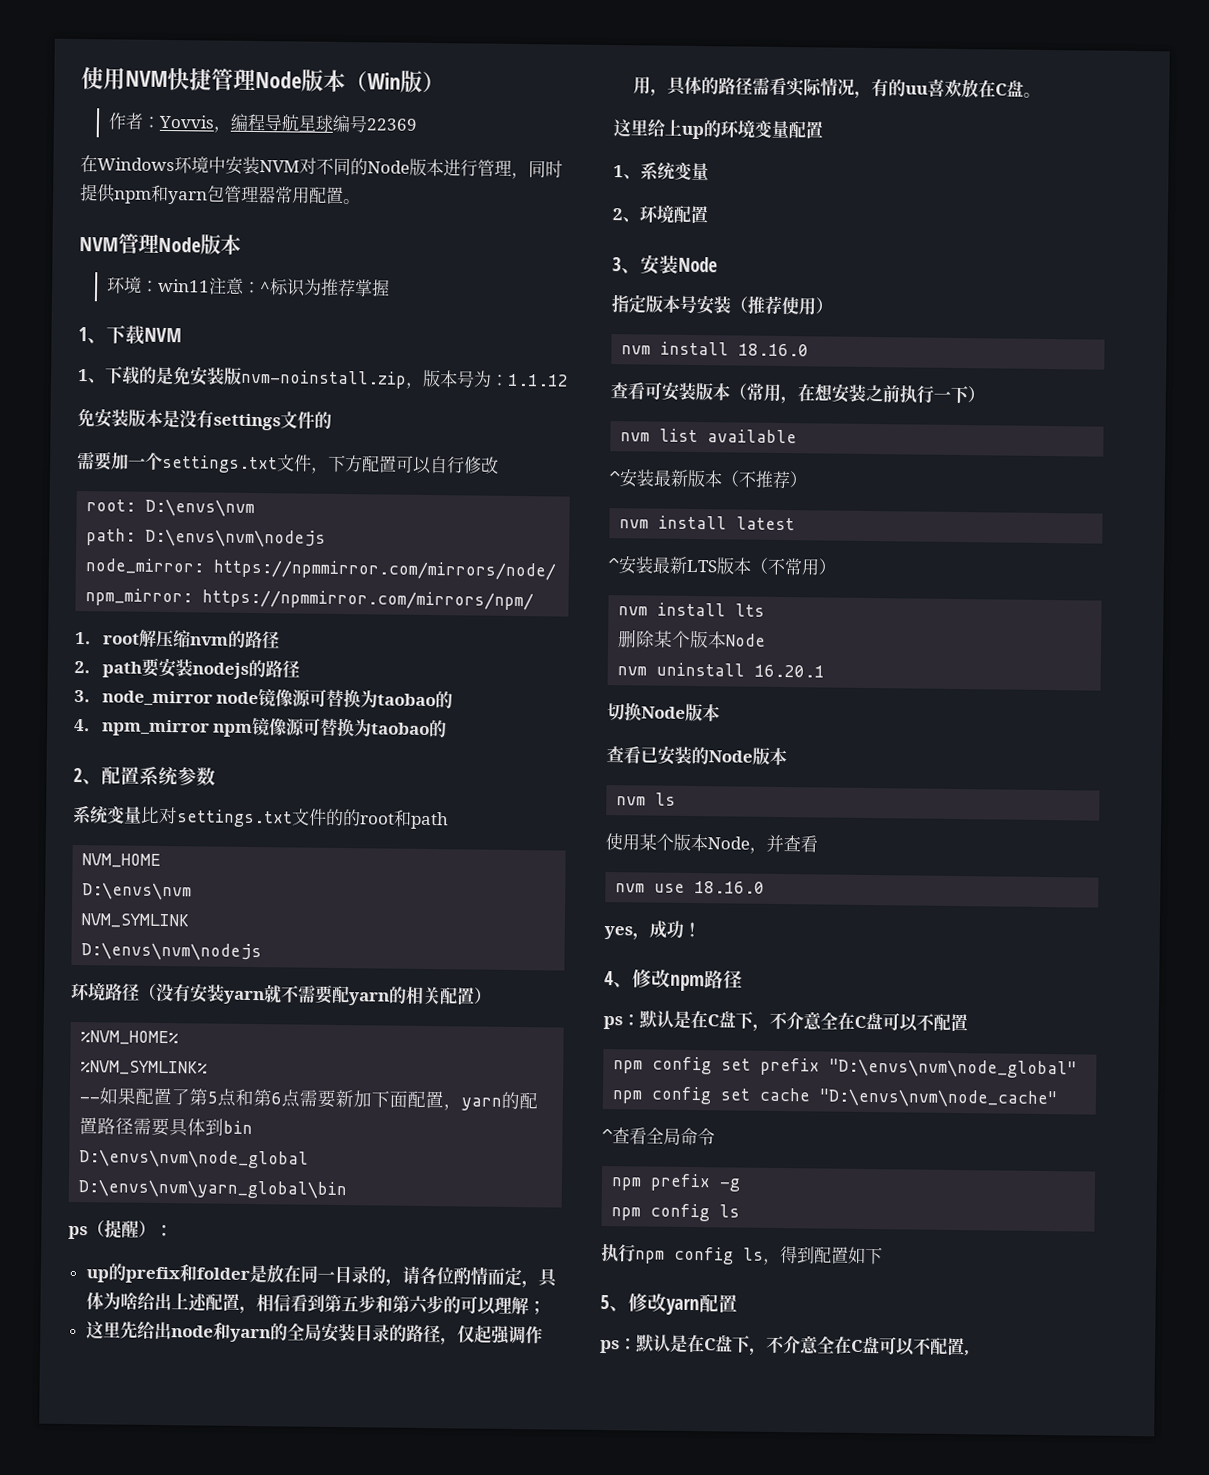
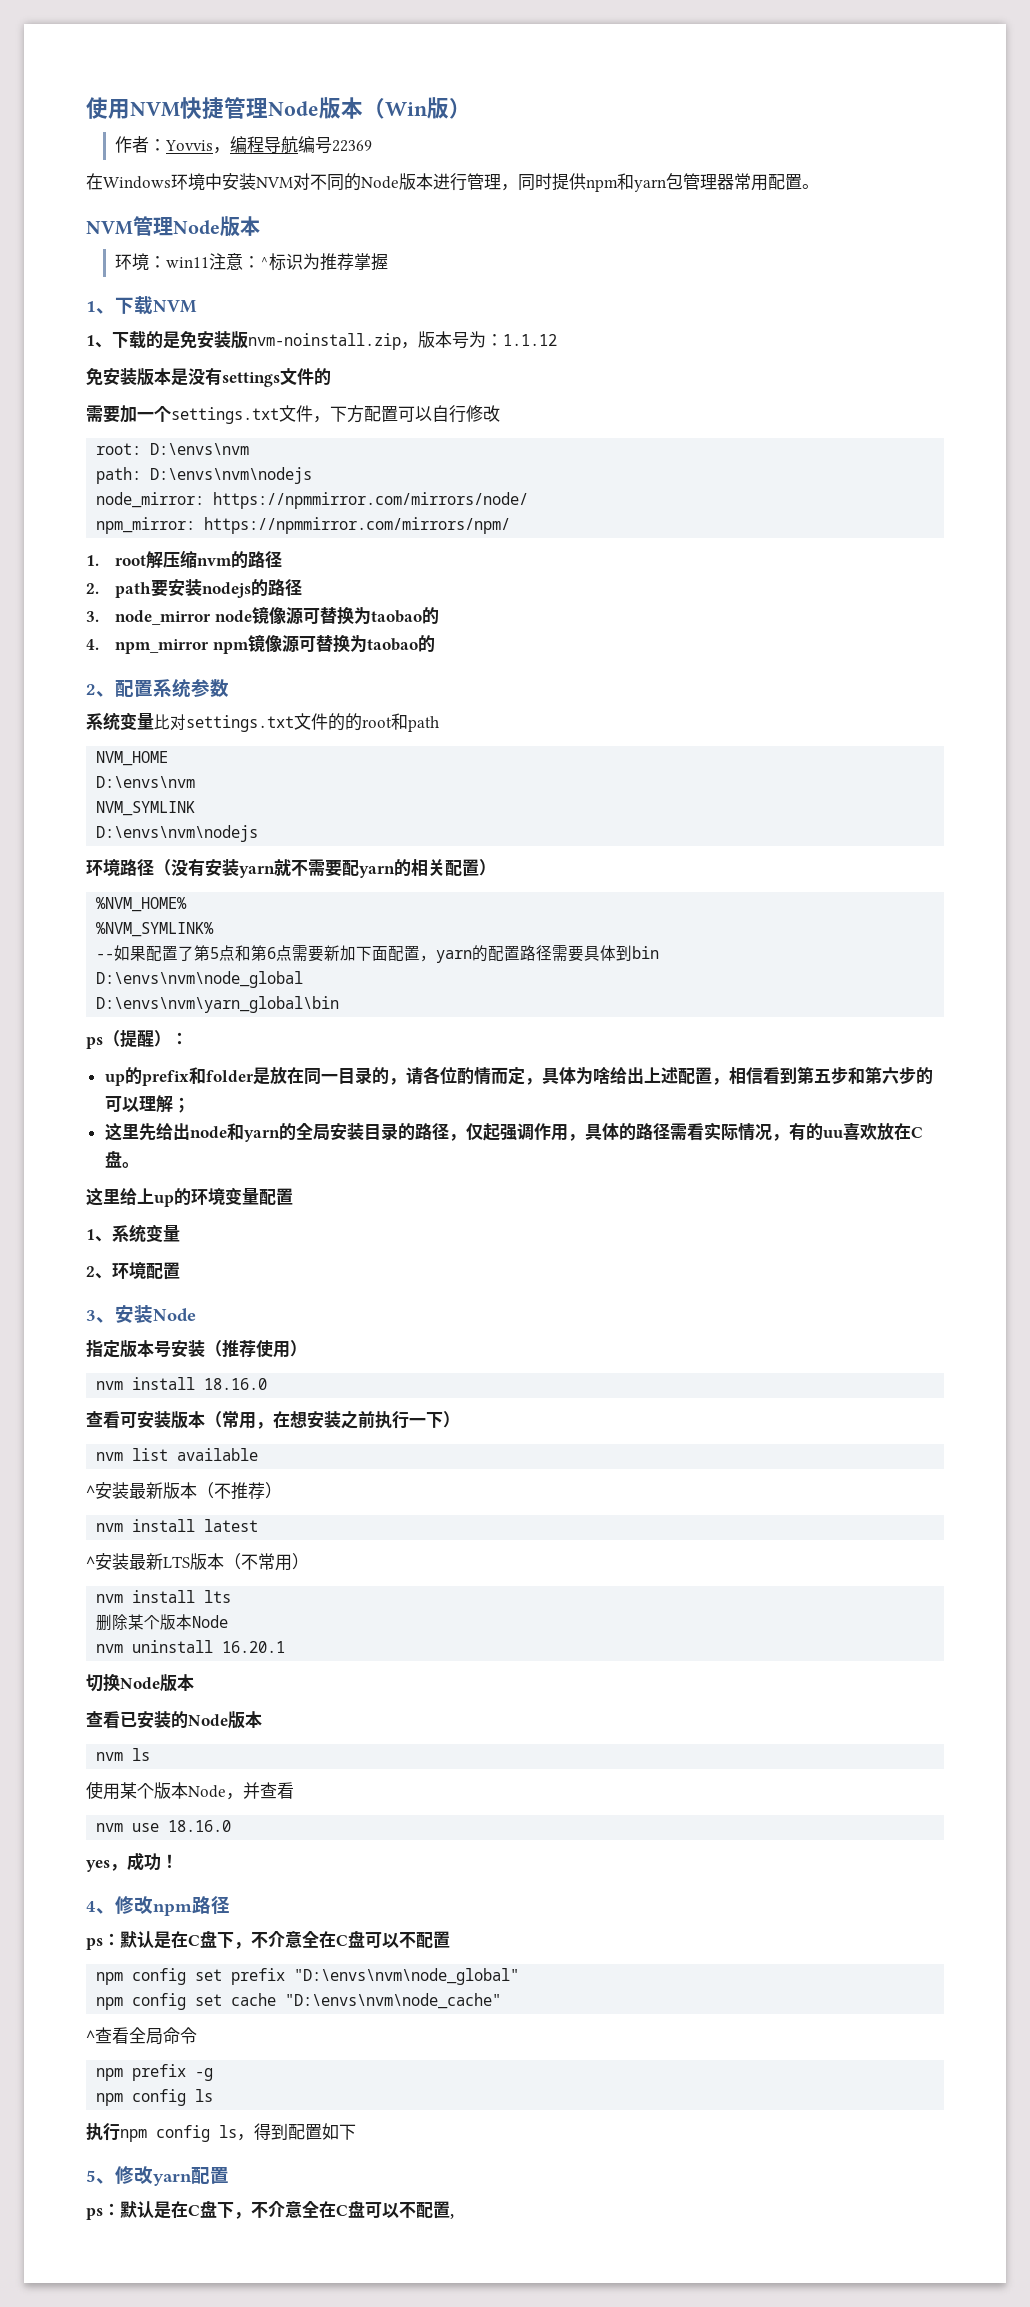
[297,114,334,132] 星球 -> (299, 144) none

